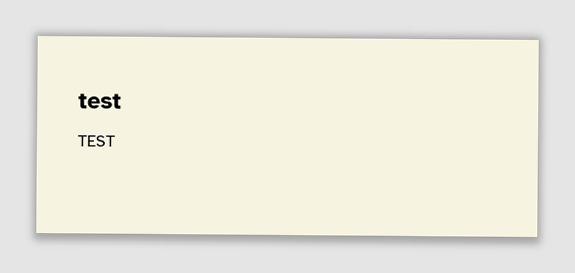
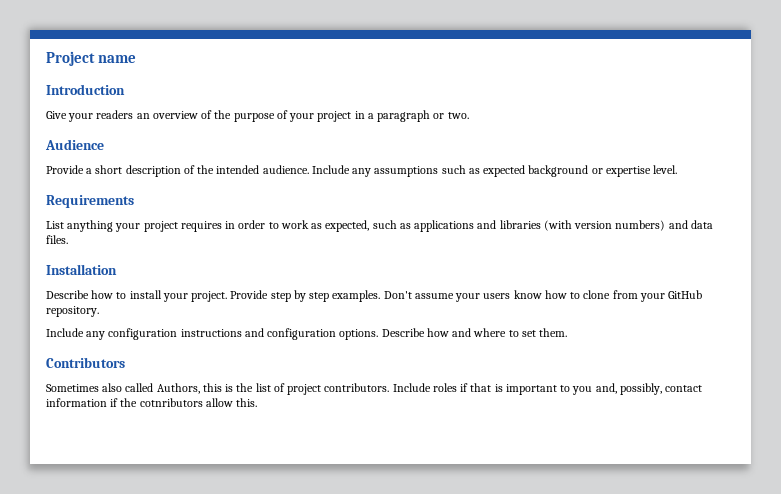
[78,93,122,109] [77,135,116,147] test // TEST -> [46,51,137,66] [46,84,125,95] [46,110,469,122] [45,139,104,150] [46,165,678,177] [46,195,134,208] [46,220,713,232] [46,235,68,244] [46,264,117,275] [46,290,703,302] [46,306,99,317] [46,328,568,340] [46,357,125,368] [46,383,703,395] [46,398,258,407] Project name // Introduction // Give your readers an overview of the purpose of your project in a paragraph or two. // Audience // Provide a short description of the intended audience. Include any assumptions such as expected background or expertise level. // Requirements // List anything your project requires in order to work as expected, such as applications and libraries (with version numbers) and data files. // Installation // Describe how to install your project. Provide step by step examples. Don't assume your users know how to clone from your GitHub repository. // Include any configuration instructions and configuration options. Describe how and where to set them. // Contributors // Sometimes also called Authors, this is the list of project contributors. Include roles if that is important to you and, possibly, contact information if the cotnributors allow this.

